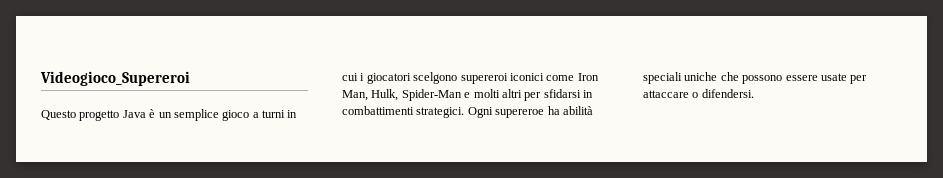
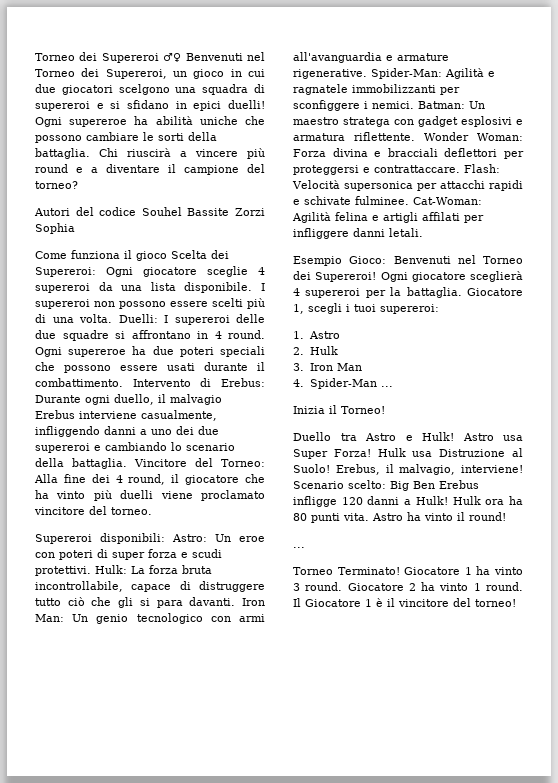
[40,71,190,86] [41,109,285,121] Videogioco_Supereroi // Questo progetto Java è un semplice gioco a turni -> [35,52,265,63] [35,68,225,79] Torneo dei Supereroi ♂♀ Benvenuti nel Torneo dei Supereroi, un gioco
[360,73,365,81] i -> [35,84,56,93] due
[460,73,599,84] [342,89,593,101] [342,106,465,118] supereroi iconici come Iron Man, Hulk, Spider-Man e molti altri per sfidarsi in combattimenti strategici. -> [175,84,265,95] [35,100,265,111] una squadra di supereroi e si sfidano in epici duelli!
[643,72,682,84] speciali -> (193, 120) none
[785,73,868,84] [643,89,754,98] essere usate per attaccare o difendersi. -> [86,132,217,141] [35,148,265,159] [35,164,265,175] [35,181,78,189] [34,207,265,216] [35,223,75,234] [35,250,229,261] [35,266,265,277] [35,282,265,293] [35,298,265,309] [35,314,265,325] [35,330,265,341] [35,346,265,357] [35,362,265,373] [35,378,265,387] [35,394,222,405] [35,410,217,421] [35,426,219,437] [35,442,235,453] [35,458,265,469] [34,474,265,485] [35,490,265,501] [34,506,152,515] [35,533,265,544] [35,549,222,560] [35,565,212,576] [35,581,265,592] [35,597,265,608] [35,613,265,624] [293,52,449,63] [293,68,495,79] [293,84,460,95] [293,100,485,111] [293,116,523,127] [293,132,523,141] [293,148,524,159] [293,164,500,175] [292,180,523,191] [293,196,482,205] [292,212,484,223] [293,228,423,239] [293,255,523,266] [293,271,523,282] [293,287,523,298] [293,303,439,314] [293,331,340,339] [293,346,338,355] [293,363,362,371] [293,378,393,389] [293,405,385,414] [293,432,523,441] [293,448,523,459] [293,464,523,475] [293,480,479,491] [293,496,523,507] [293,512,506,523] [293,547,305,548] [293,566,523,575] [293,582,523,591] [293,598,516,607] cambiare le sorti della battaglia. Chi riuscirà a vincere più round e a diventare il campione del torneo? // Autori del codice Souhel Bassite Zorzi Sophia // Come funziona il gioco Scelta dei Supereroi: Ogni giocatore sceglie 4 supereroi da una lista disponibile. I supereroi non possono essere scelti più di una volta. Duelli: I supereroi delle due squadre si affrontano in 4 round. Ogni supereroe ha due poteri speciali che possono essere usati durante il combattimento. Intervento di Erebus: Durante ogni duello, il malvagio Erebus interviene casualmente, infliggendo danni a uno dei due supereroi e cambiando lo scenario della battaglia. Vincitore del Torneo: Alla fine dei 4 round, il giocatore che ha vinto più duelli viene proclamato vincitore del torneo. // Supereroi disponibili: Astro: Un eroe con poteri di super forza e scudi protettivi. Hulk: La forza bruta incontrollabile, capace di distruggere tutto ciò che gli si para davanti. Iron Man: Un genio tecnologico con armi all'avanguardia e armature rigenerative. Spider-Man: Agilità e ragnatele immobilizzanti per sconfiggere i nemici. Batman: Un maestro stratega con gadget esplosivi e armatura riflettente. Wonder Woman: Forza divina e bracciali deflettori per proteggersi e contrattaccare. Flash: Velocità supersonica per attacchi rapidi e schivate fulminee. Cat-Woman: Agilità felina e artigli affilati per infliggere danni letali. // Esempio Gioco: Benvenuti nel Torneo dei Supereroi! Ogni giocatore sceglierà 4 supereroi per la battaglia. Giocatore 1, scegli i tuoi supereroi: // 1. Astro // 2. Hulk // 3. Iron Man // 4. Spider-Man ... // Inizia il Torneo! // Duello tra Astro e Hulk! Astro usa Super Forza! Hulk usa Distruzione al Suolo! Erebus, il malvagio, interviene! Scenario scelto: Big Ben Erebus infligge 120 danni a Hulk! Hulk ora ha 80 punti vita. Astro ha vinto il round! // ... // Torneo Terminato! Giocatore 1 ha vinto 3 round. Giocatore 2 ha vinto 1 round. Il Giocatore 1 è il vincitore del torneo!

